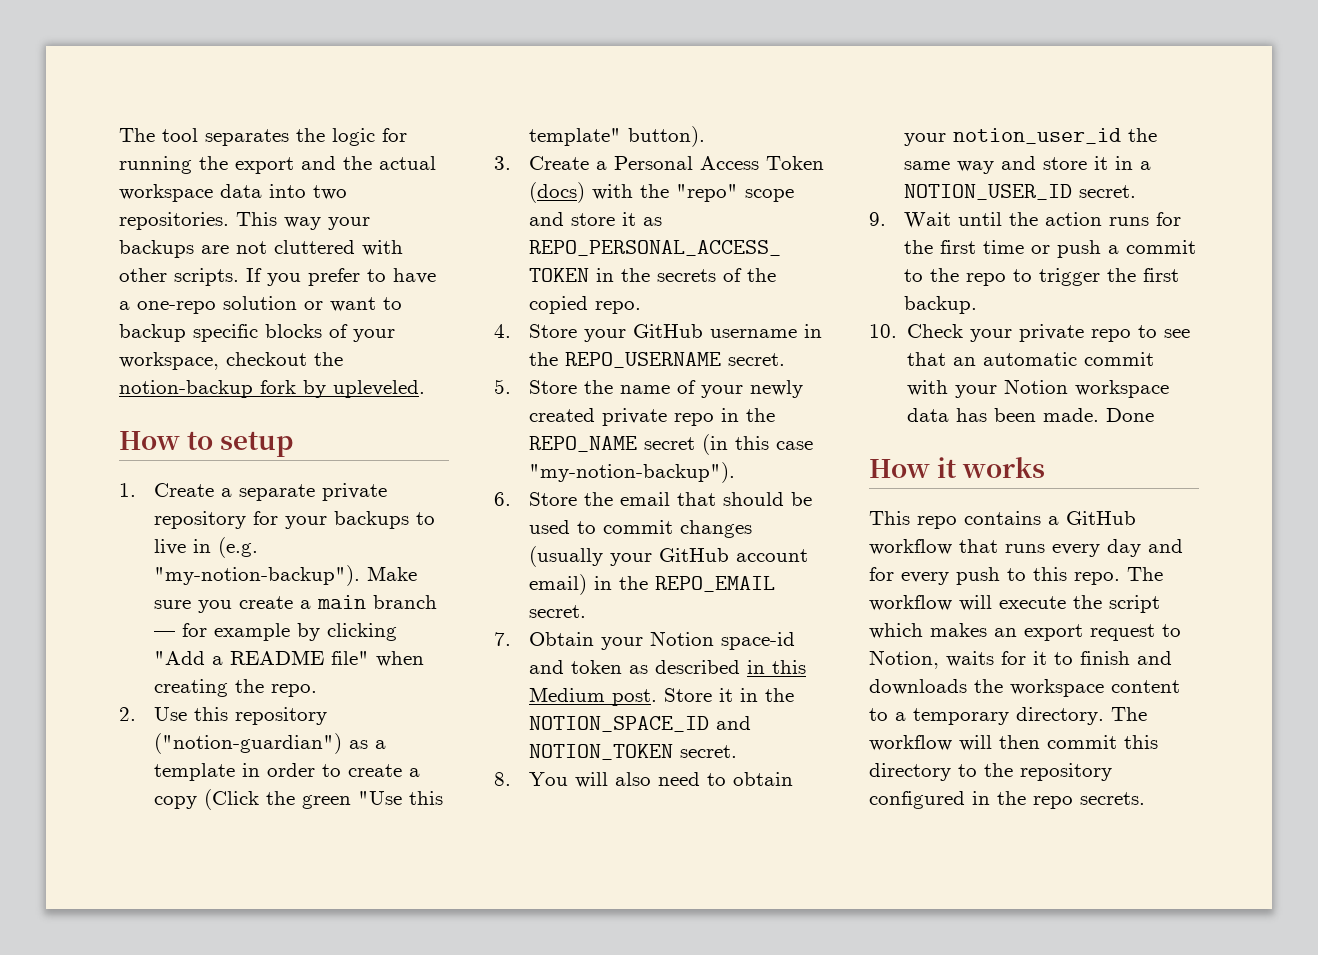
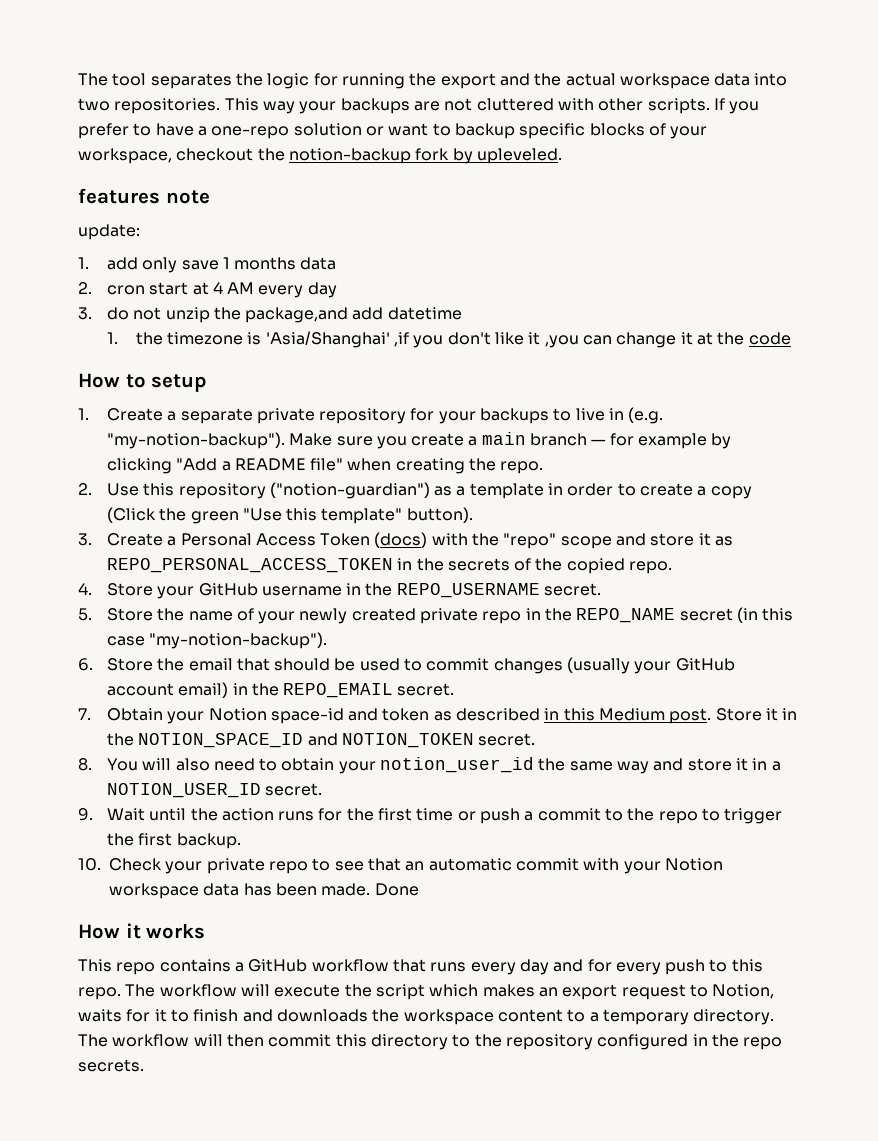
(425, 389) none -> [78,188,210,204] [78,224,140,240] [78,257,337,273] [78,282,337,298] [78,307,462,323] [106,331,791,348] // features note // update: // 1. add only save 1 months data // 2. cron start at 4 AM every day // 3. do not unzip the package,and add datetime // 1. the timezone is 'Asia/Shanghai' ,if you don't like it ,you can change it at the code

